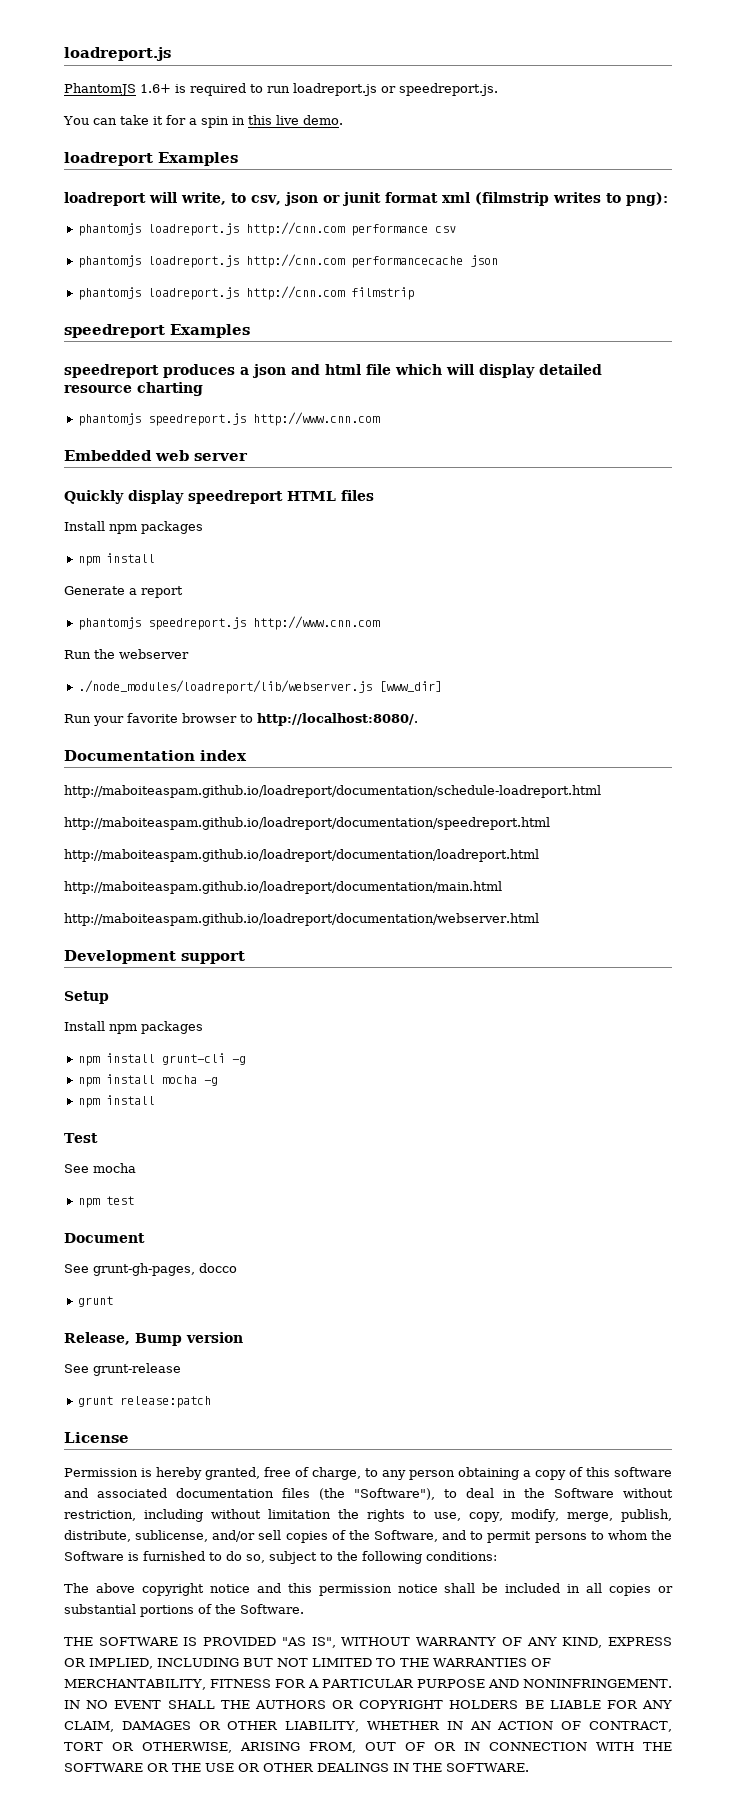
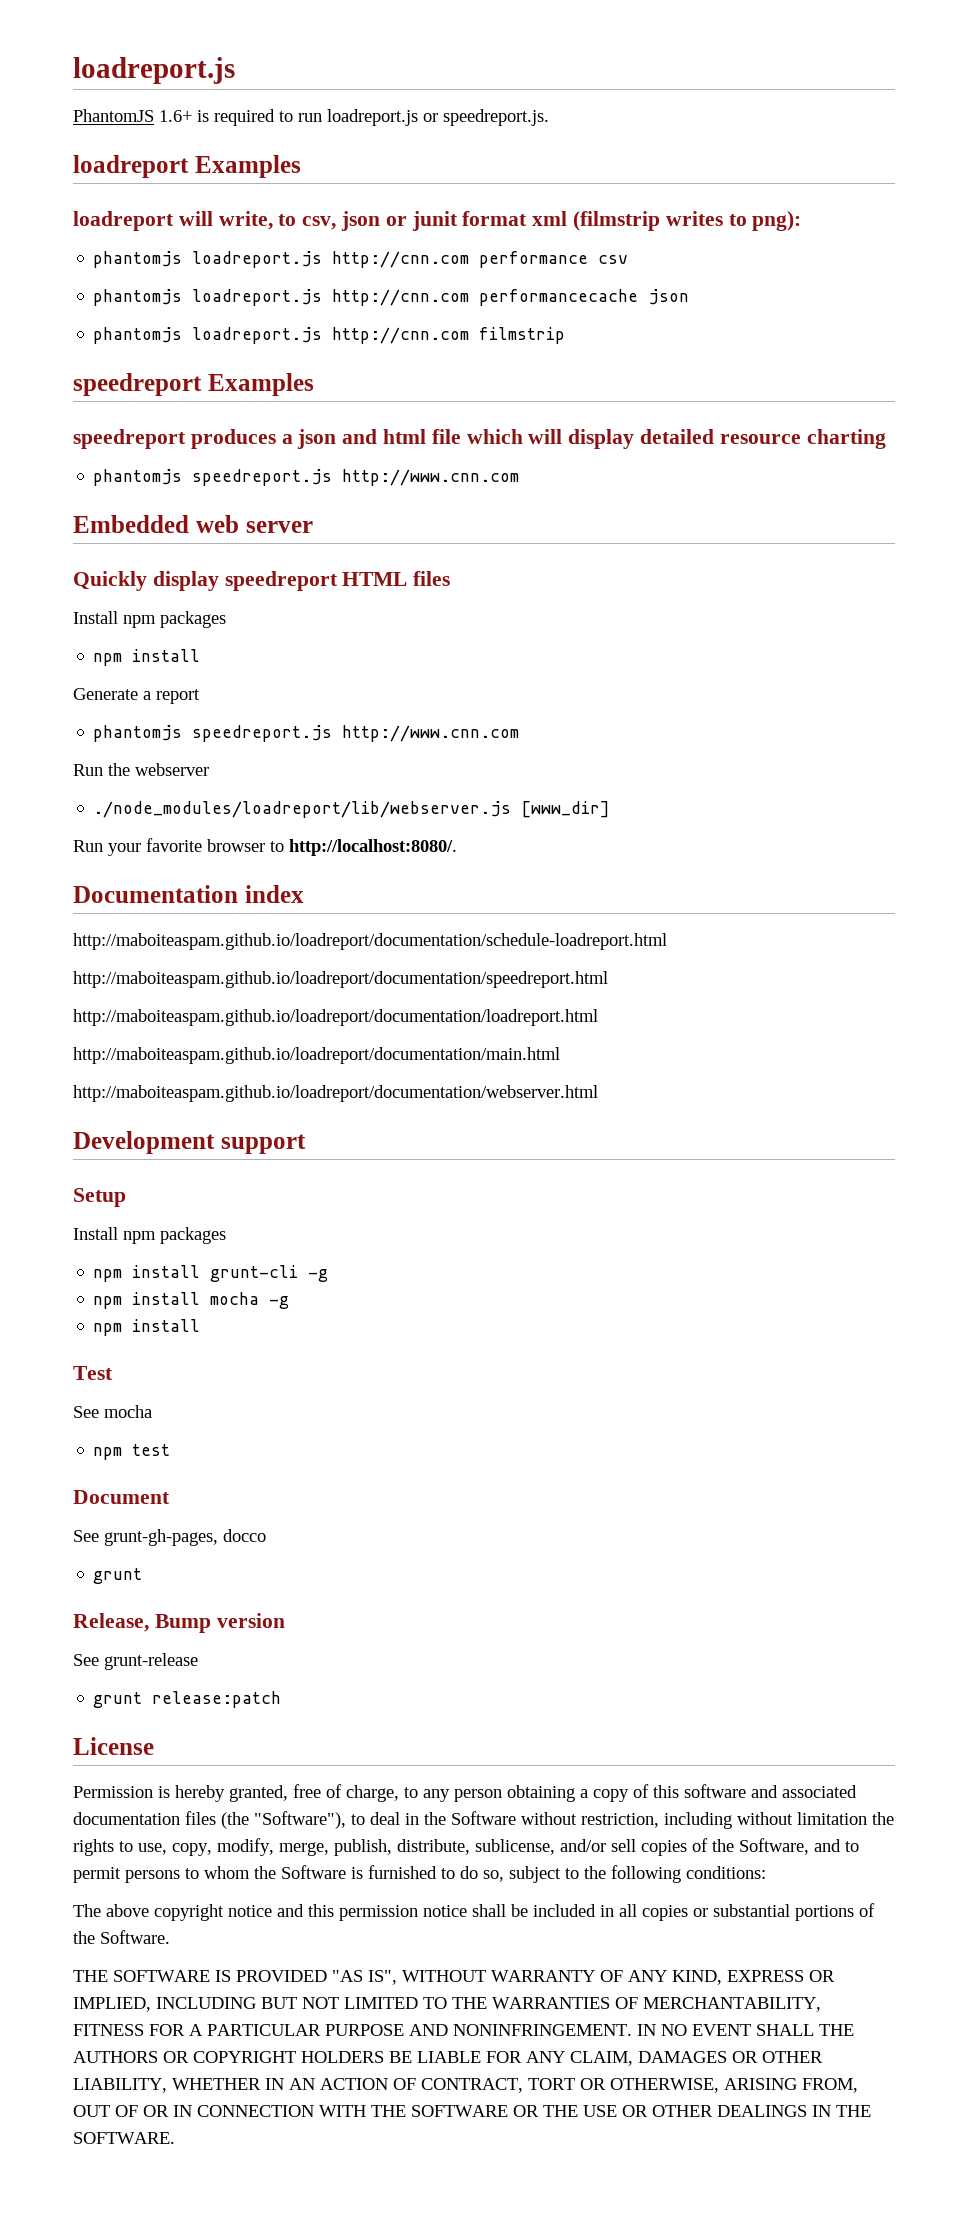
[63,115,343,128] // You can take it for a spin in this live demo. -> (549, 117) none

